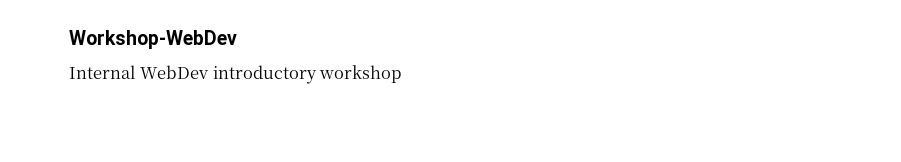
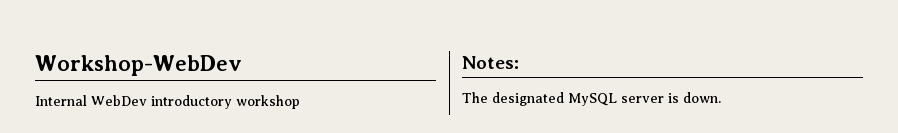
(403, 74) none -> [462,56,519,69] [462,92,721,106] // Notes: // The designated MySQL server is down.

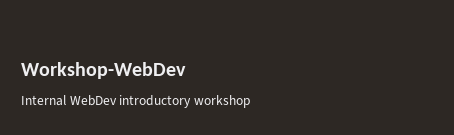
[462,56,519,69] [462,92,721,106] // Notes: // The designated MySQL server is down. -> (251, 101) none

